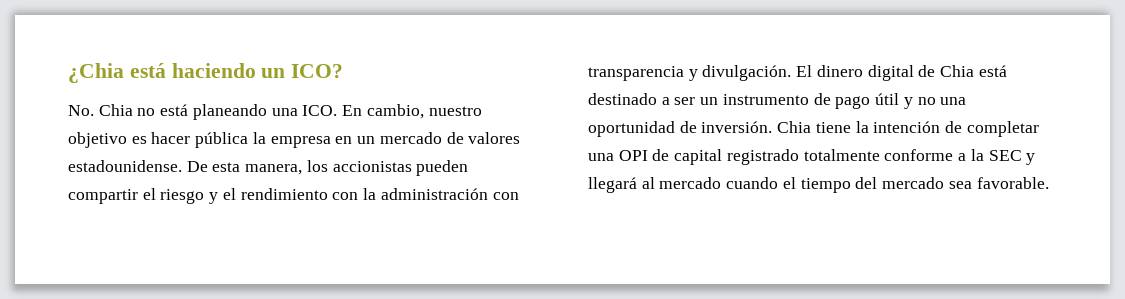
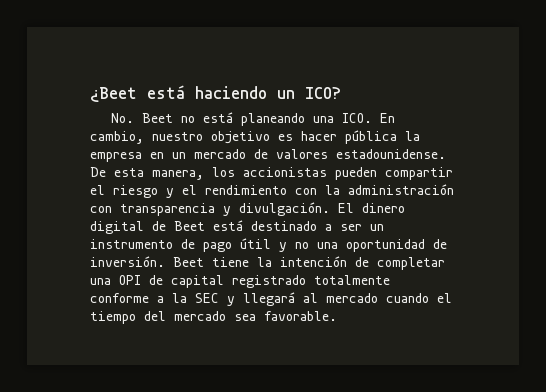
[68,63,124,83] ¿Chia -> [90,87,137,102] ¿Beet
[98,104,133,116] Chia -> [141,113,173,123] Beet
[940,65,975,77] Chia -> [174,221,205,231] Beet
[777,121,812,133] Chia -> [173,257,204,267] Beet

